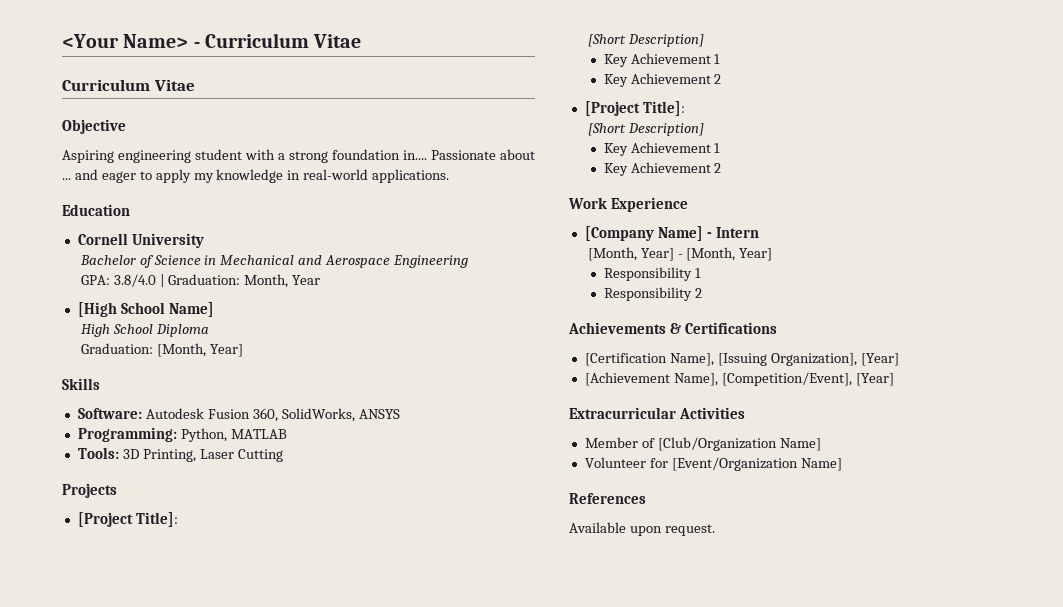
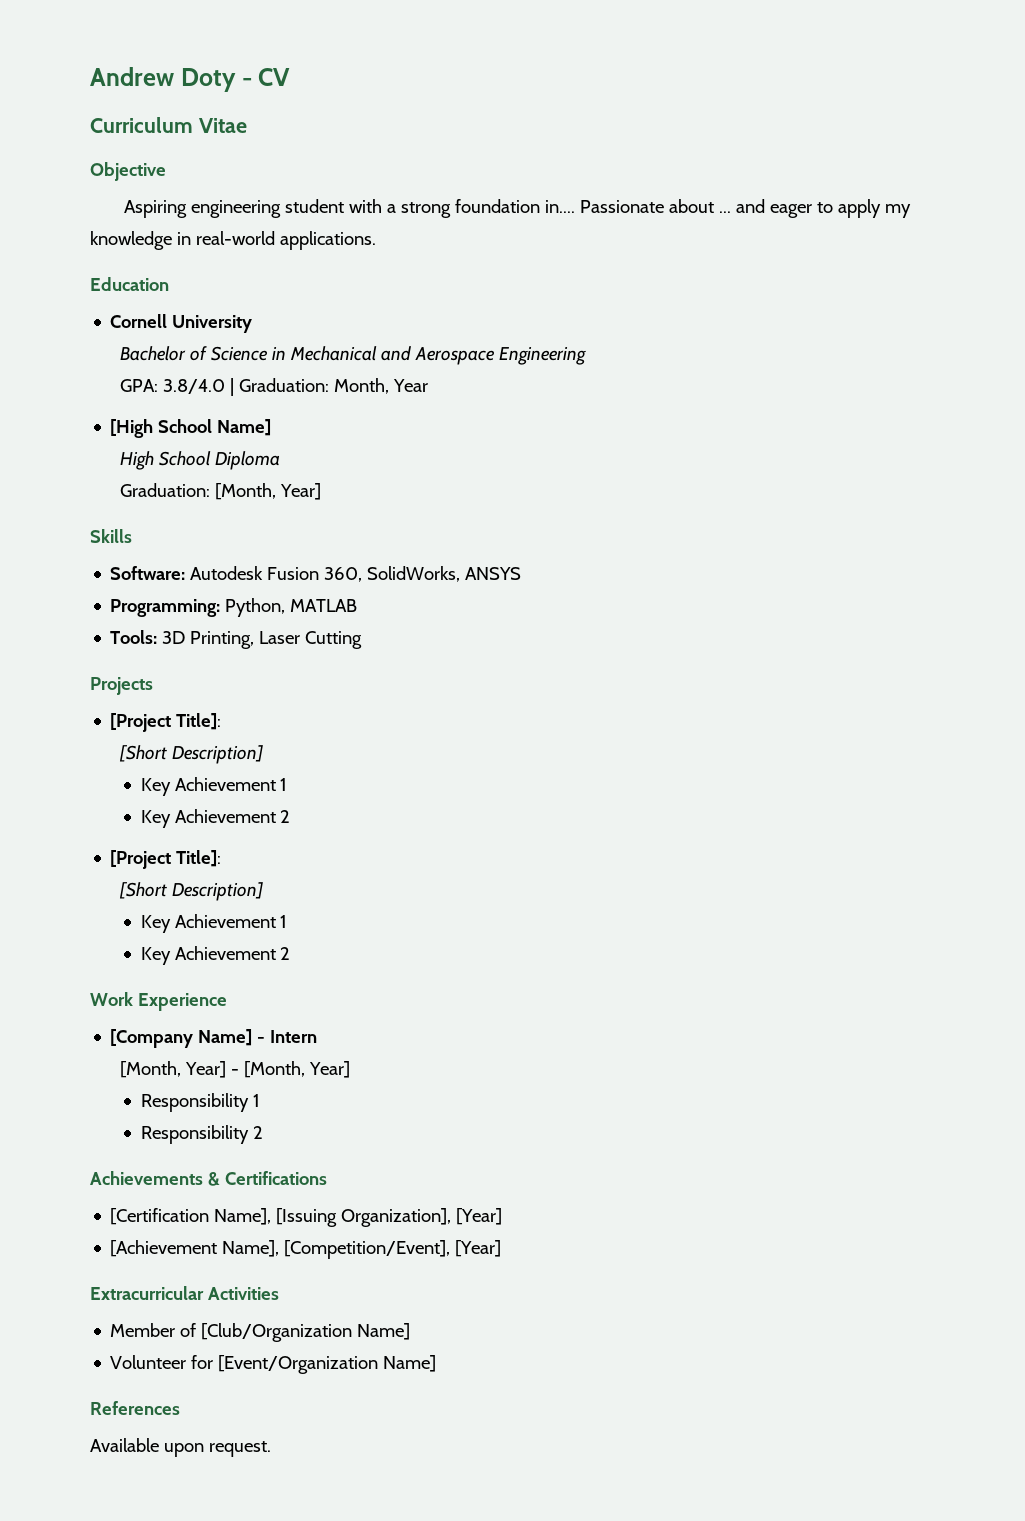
[62,33,362,48] <Your Name> - Curriculum Vitae -> [90,67,291,92] Andrew Doty - CV

